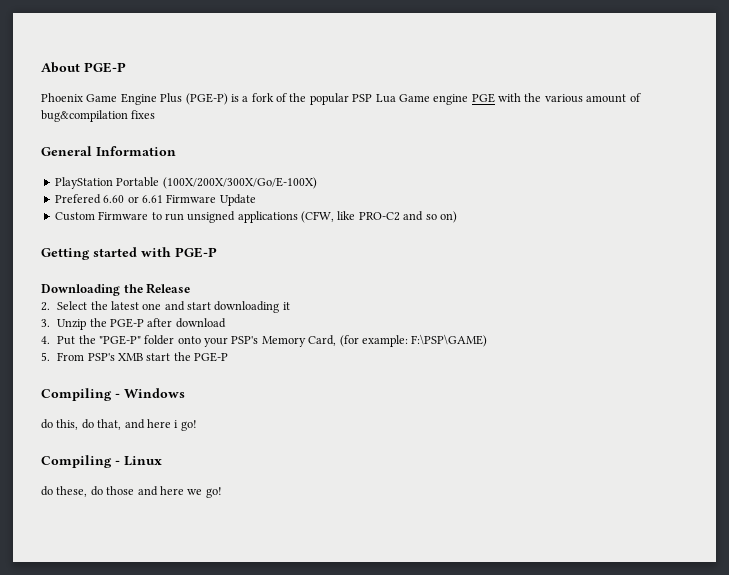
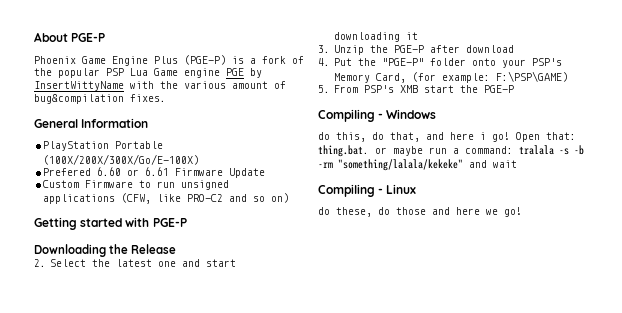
(495, 98) none -> [250,68,262,78] [34,81,124,91] by InsertWittyName
[131,110,156,119] fixes -> [130,94,166,102] fixes.
(197, 425) none -> [516,132,576,142] [318,145,584,157] [318,159,517,171] Open that: thing.bat. or maybe run a command: tralala -s -b -rm "something/lalala/kekeke" and wait

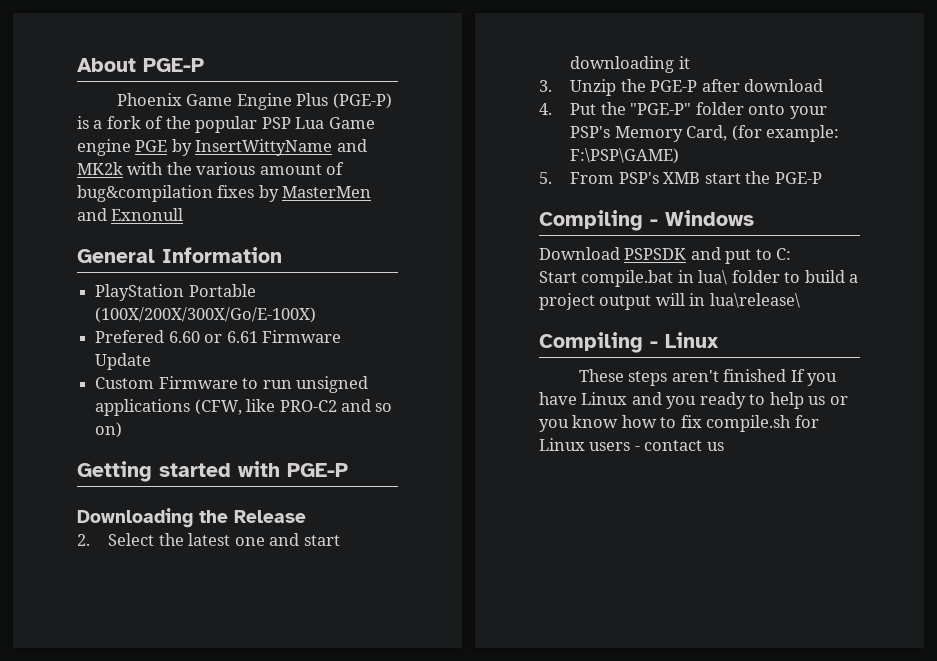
(124, 86) none -> [336,139,367,152] [77,162,123,175] and MK2k
[130,94,166,102] fixes. -> [217,185,372,202] [77,208,184,221] fixes by MasterMen and Exnonull
[318,132,576,142] [318,145,584,157] [318,159,517,171] [318,184,417,197] [318,207,522,217] do this, do that, and here i go! Open that: thing.bat. or maybe run a command: tralala -s -b -rm "something/lalala/kekeke" and wait // Compiling - Linux // do these, do those and here we go! -> [539,247,792,264] [539,270,859,287] [539,293,800,310] [539,332,719,353] [578,369,838,386] [539,392,848,409] [539,415,819,432] [539,438,724,451] Download PSPSDK and put to C: // Start compile.bat in lua\ folder to build a project output will in lua\release\ // Compiling - Linux // These steps aren't finished If you have Linux and you ready to help us or you know how to fix compile.sh for Linux users - contact us

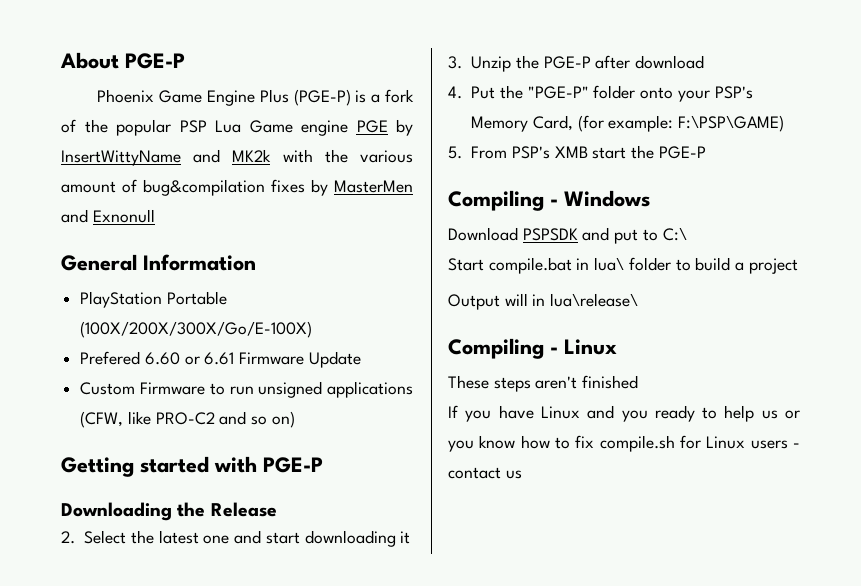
[776,248,792,260] C: -> [662,227,687,241] C:\
[599,295,652,310] output -> [448,294,500,310] // Output
(787, 375) none -> (639, 382) //

